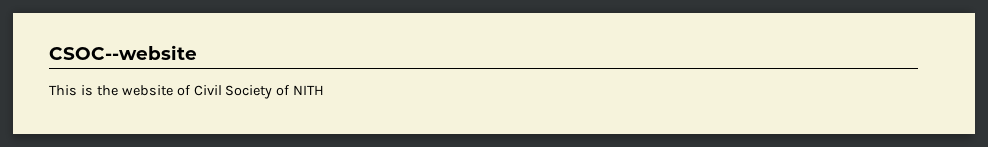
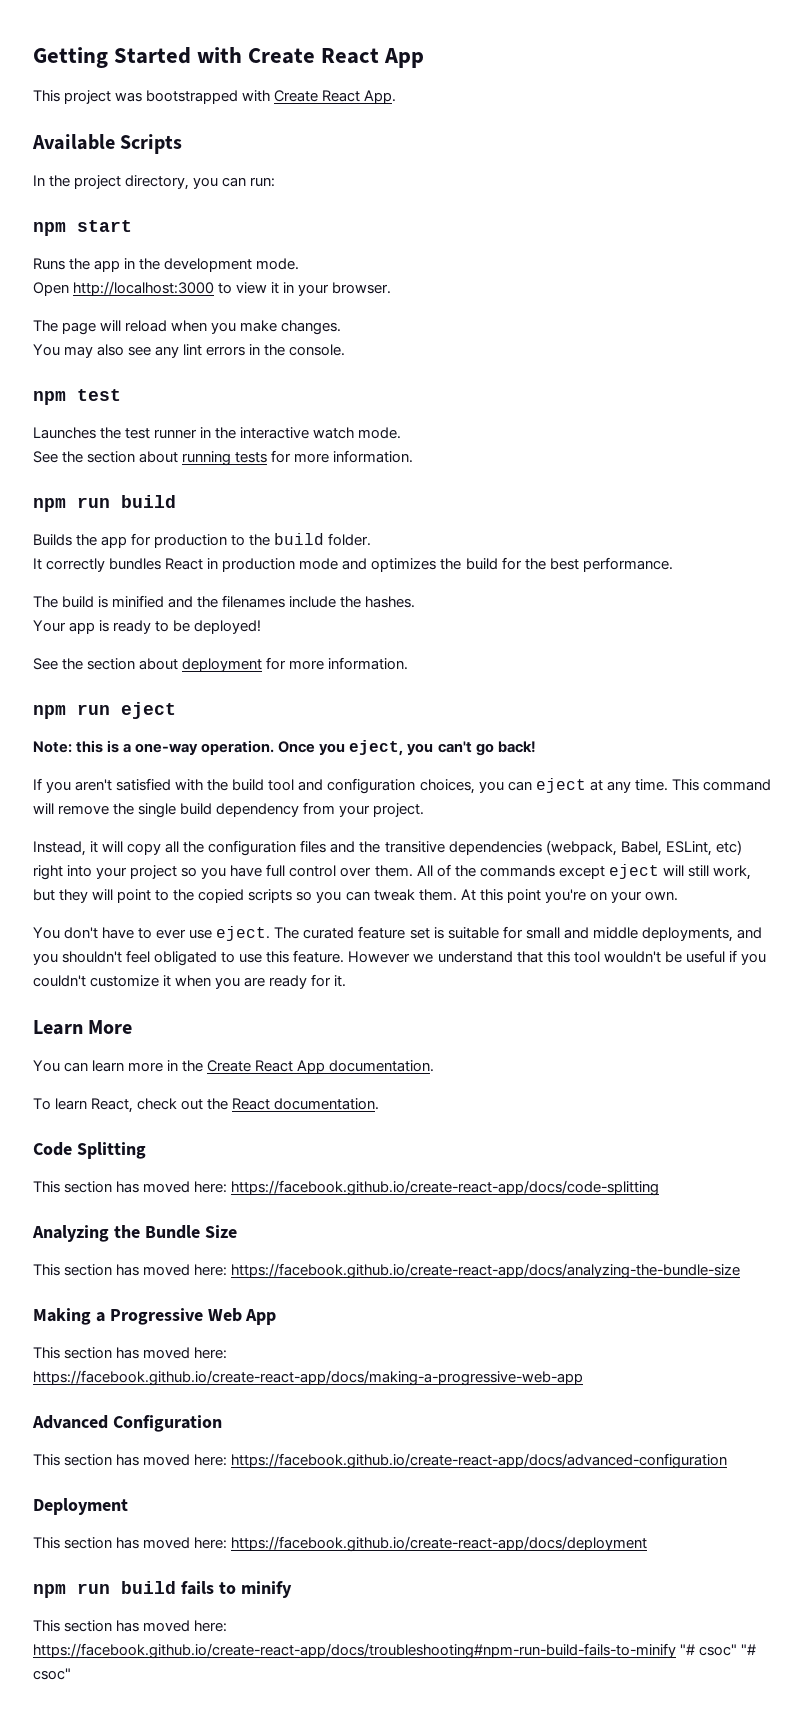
[49,45,197,60] [49,85,325,99] CSOC--website // This is the website of Civil Society of NITH -> [33,47,425,68] [33,90,397,104] [32,134,183,154] [33,175,276,190] [33,220,132,236] [33,258,300,272] [33,281,392,296] [33,320,342,335] [33,344,346,358] [33,389,121,405] [33,427,402,439] [33,450,414,466] [33,495,176,512] [33,533,372,548] [33,557,673,572] [33,595,416,608] [33,620,262,634] [33,657,409,672] [33,702,176,719] [33,740,536,756] [33,778,771,794] [33,802,425,818] [33,840,742,856] [33,864,751,880] [33,889,678,903] [33,926,762,942] [33,950,766,966] [33,974,347,989] [33,1020,133,1035] [33,1060,435,1074] [33,1098,380,1113] [33,1142,146,1159] [33,1180,660,1196] [32,1225,237,1242] [33,1263,741,1279] [33,1308,277,1325] [33,1347,228,1359] [33,1370,583,1386] [32,1415,222,1432] [33,1453,728,1469] [33,1498,128,1515] [33,1536,648,1552] [33,1581,292,1598] [33,1620,228,1632] [33,1643,757,1659] [33,1668,71,1680] Getting Started with Create React App // This project was bootstrapped with Create React App. // Available Scripts // In the project directory, you can run: // npm start // Runs the app in the development mode. // Open http://localhost:3000 to view it in your browser. // The page will reload when you make changes. // You may also see any lint errors in the console. // npm test // Launches the test runner in the interactive watch mode. // See the section about running tests for more information. // npm run build // Builds the app for production to the build folder. // It correctly bundles React in production mode and optimizes the build for the best performance. // The build is minified and the filenames include the hashes. // Your app is ready to be deployed! // See the section about deployment for more information. // npm run eject // Note: this is a one-way operation. Once you eject, you can't go back! // If you aren't satisfied with the build tool and configuration choices, you can eject at any time. This command will remove the single build dependency from your project. // Instead, it will copy all the configuration files and the transitive dependencies (webpack, Babel, ESLint, etc) right into your project so you have full control over them. All of the commands except eject will still work, but they will point to the copied scripts so you can tweak them. At this point you're on your own. // You don't have to ever use eject. The curated feature set is suitable for small and middle deployments, and you shouldn't feel obligated to use this feature. However we understand that this tool wouldn't be useful if you couldn't customize it when you are ready for it. // Learn More // You can learn more in the Create React App documentation. // To learn React, check out the React documentation. // Code Splitting // This section has moved here: https://facebook.github.io/create-react-app/docs/code-splitting // Analyzing the Bundle Size // This section has moved here: https://facebook.github.io/create-react-app/docs/analyzing-the-bundle-size // Making a Progressive Web App // This section has moved here: https://facebook.github.io/create-react-app/docs/making-a-progressive-web-app // Advanced Configuration // This section has moved here: https://facebook.github.io/create-react-app/docs/advanced-configuration // Deployment // This section has moved here: https://facebook.github.io/create-react-app/docs/deployment // npm run build fails to minify // This section has moved here: https://facebook.github.io/create-react-app/docs/troubleshooting#npm-run-build-fails-to-minify "# csoc" "# csoc"

